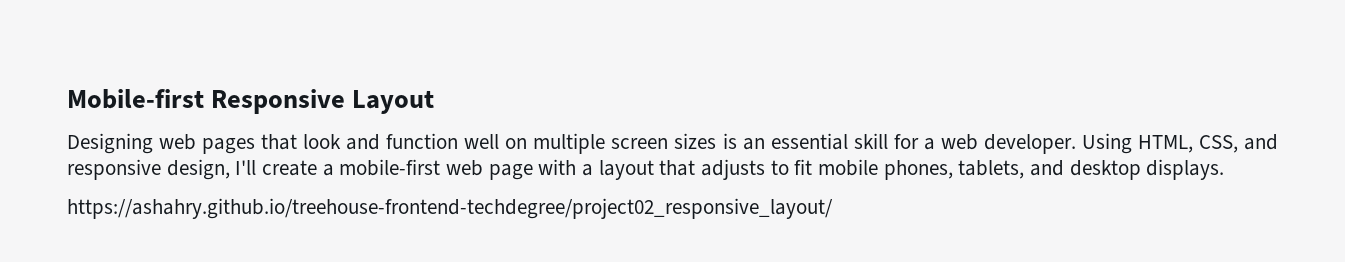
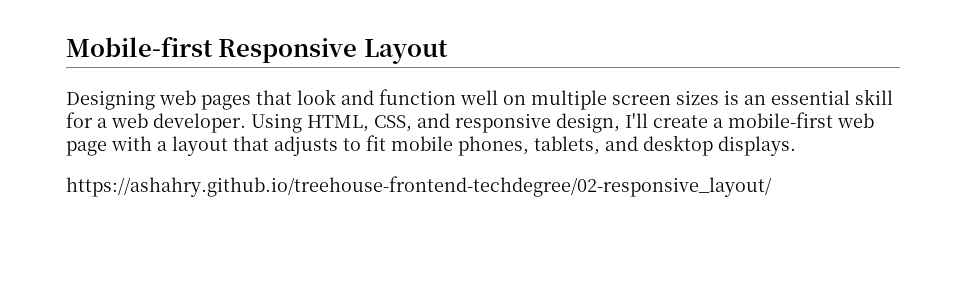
[67,198,833,219] https://ashahry.github.io/treehouse-frontend-techdegree/project02_responsive_layout/ -> [66,176,772,197] https://ashahry.github.io/treehouse-frontend-techdegree/02-responsive_layout/

